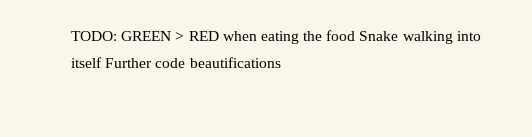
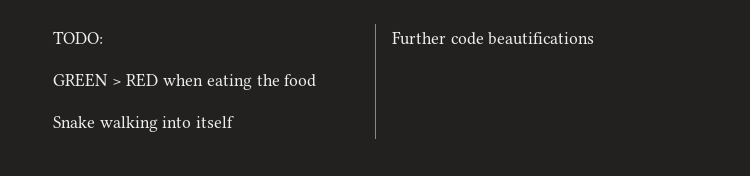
(117, 36) none -> (103, 37) //
(356, 35) none -> (317, 80) //
(102, 62) none -> (235, 122) //

